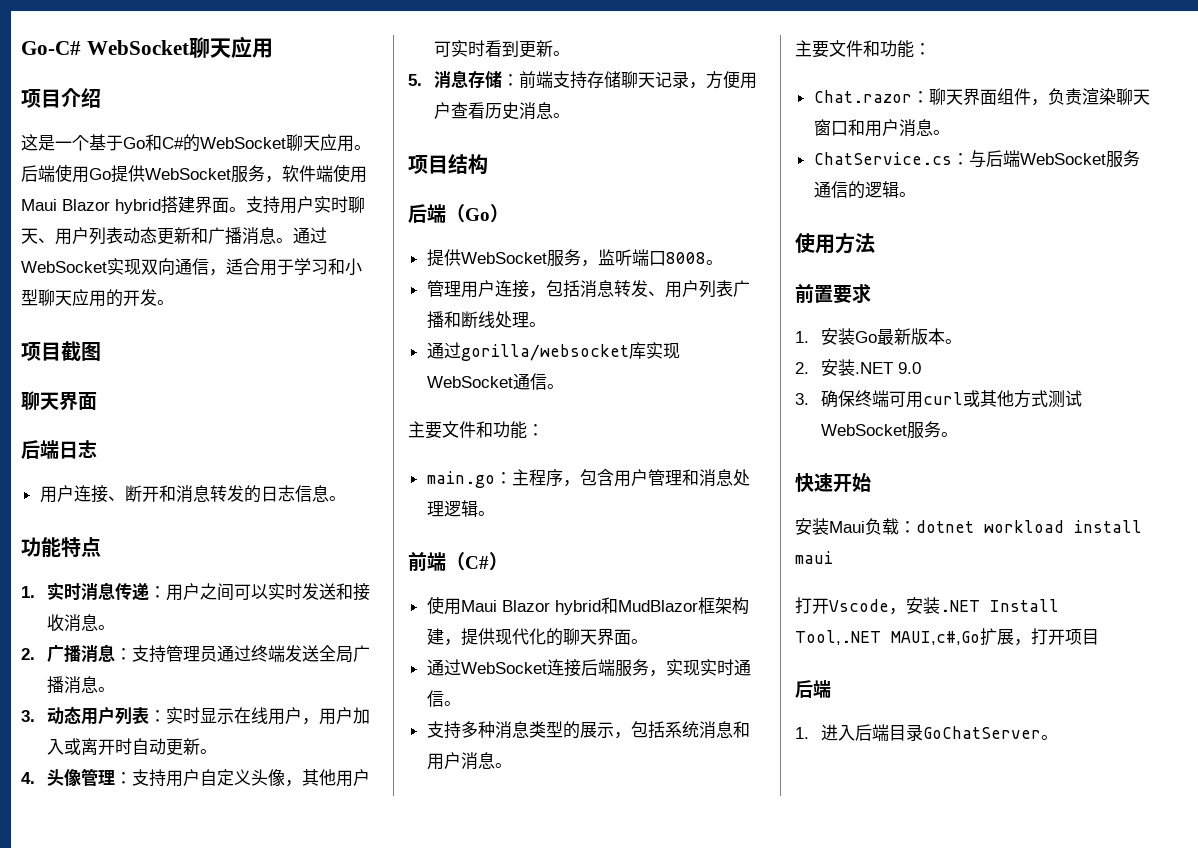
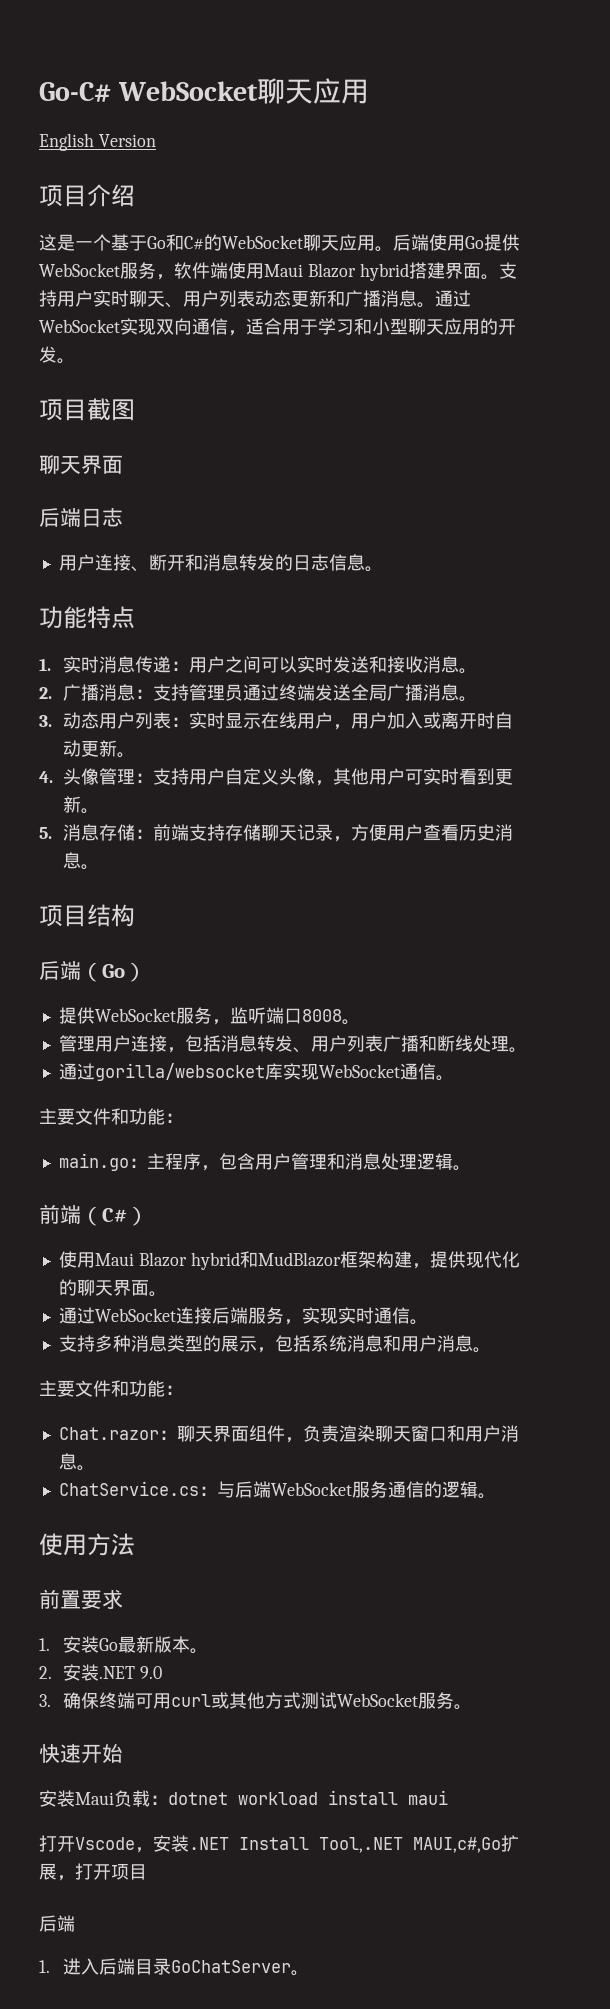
(273, 48) none -> [39,133,156,151] // English Version

